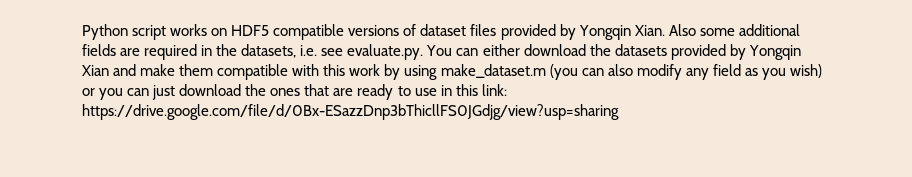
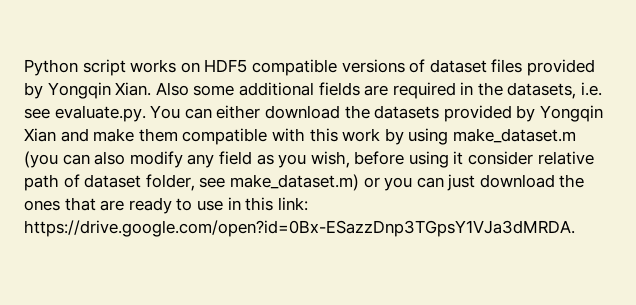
[789,64,822,78] wish) -> [310,151,594,168] [24,174,359,191] wish, before using it consider relative path of dataset folder, see make_dataset.m)
[82,104,619,120] https://drive.google.com/file/d/0Bx-ESazzDnp3bThicllFS0JGdjg/view?usp=sharing -> [24,220,575,237] https://drive.google.com/open?id=0Bx-ESazzDnp3TGpsY1VJa3dMRDA.

